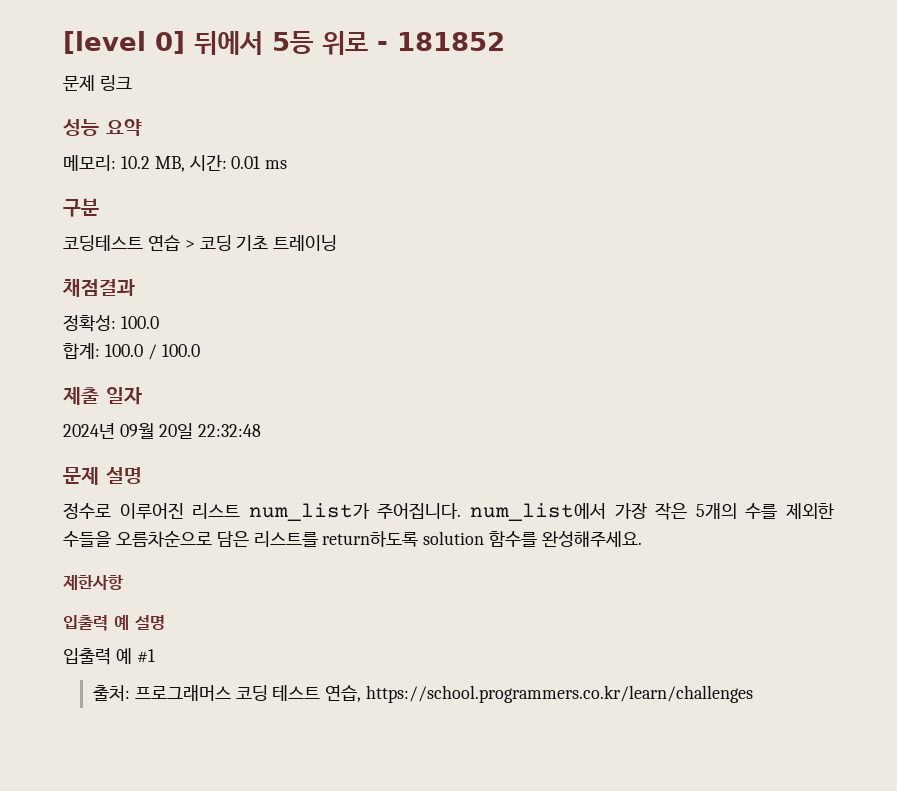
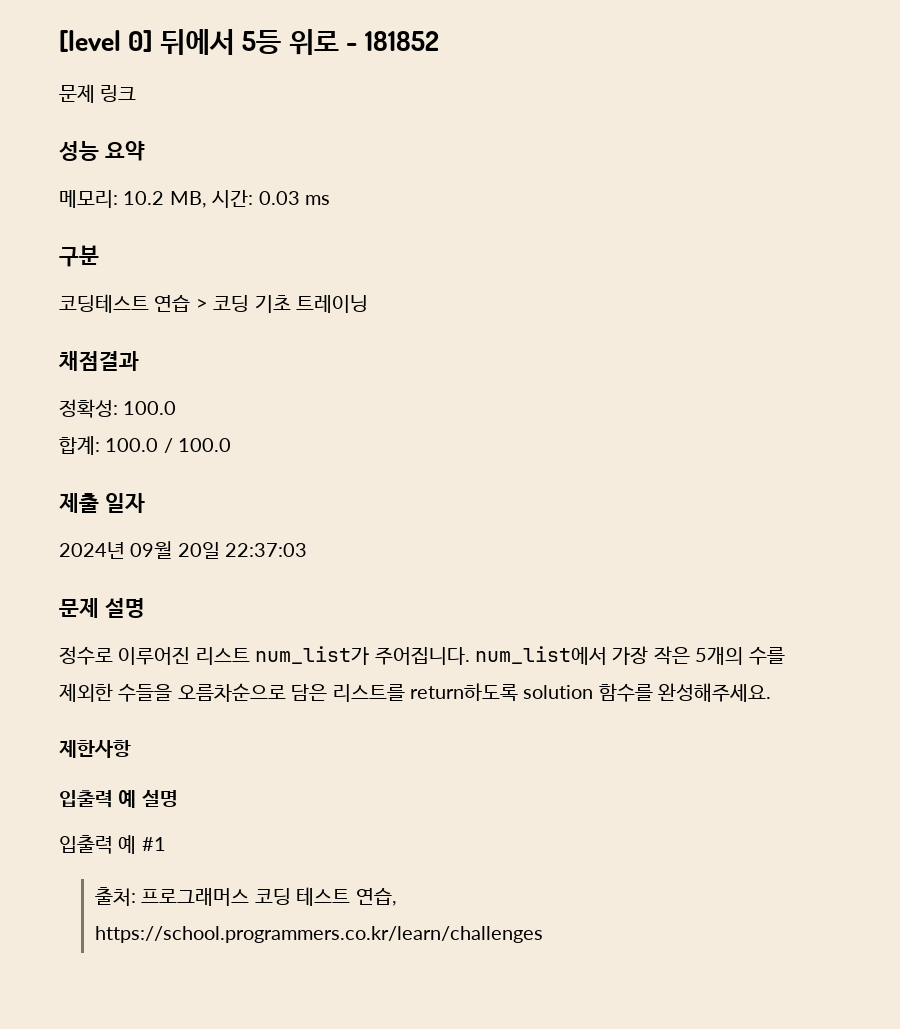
[231,156,261,169] 0.01 -> [258,191,300,205] 0.03
[197,424,261,437] 22:32:48 -> [225,543,308,557] 22:37:03

